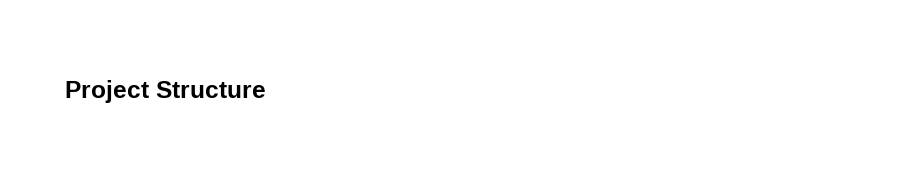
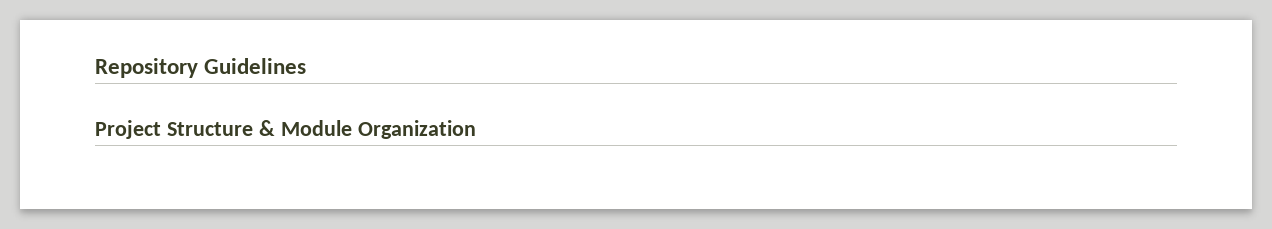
[65,80,266,103] Project Structure -> [95,58,307,78] [95,120,476,139] Repository Guidelines // Project Structure & Module Organization

